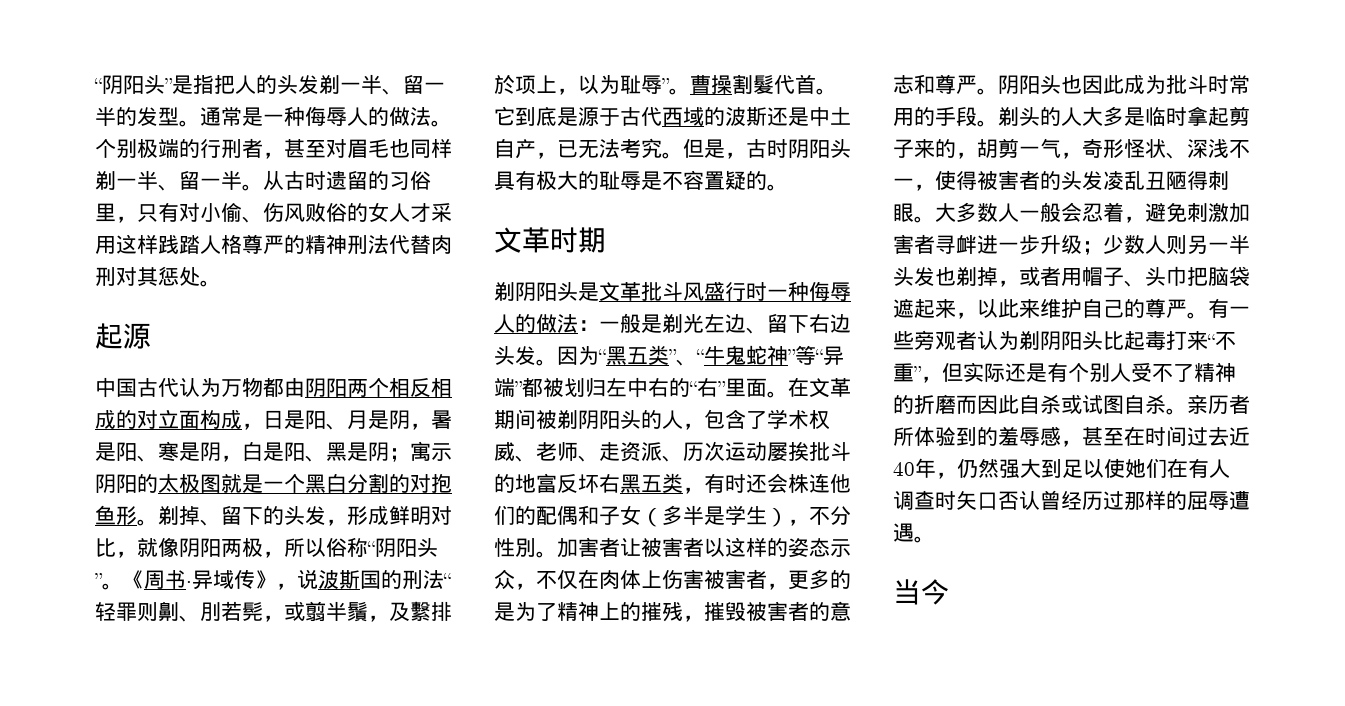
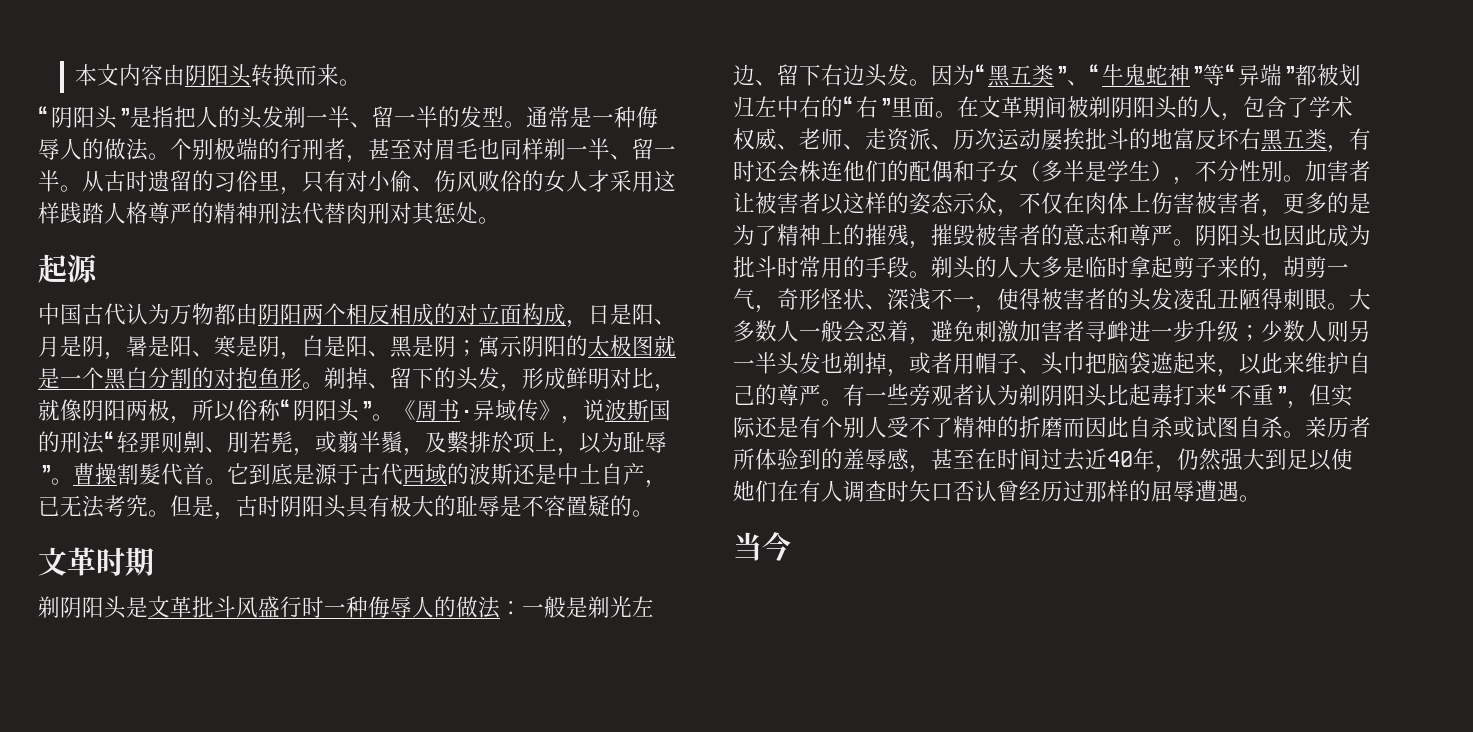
(94, 85) none -> [75,64,362,87] 本文内容由阴阳头转换而来。 //

